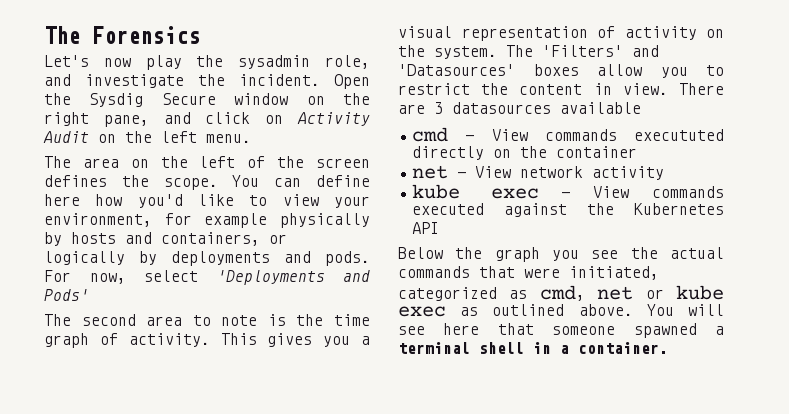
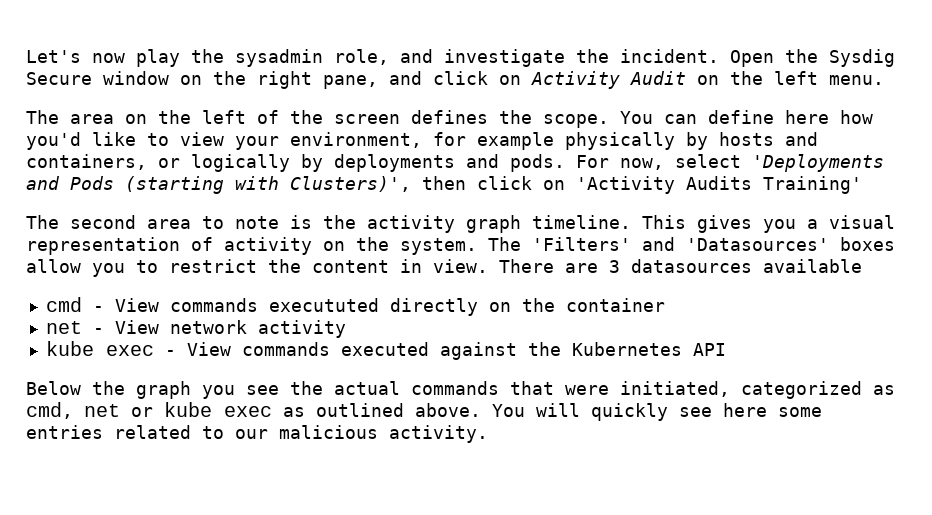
[44,26,200,44] The Forensics // -> (26, 56) none
[44,289,89,301] Pods' -> [70,176,862,194] Pods (starting with Clusters)', then click on 'Activity Audits Training'
[334,314,370,326] [44,333,210,348] time graph of activity. -> [367,215,631,233] activity graph timeline.
(724, 310) none -> [591,403,668,421] quickly
[497,323,724,338] [398,342,668,354] that someone spawned a terminal shell in a container. -> [778,407,822,417] [26,425,488,443] some entries related to our malicious activity.

